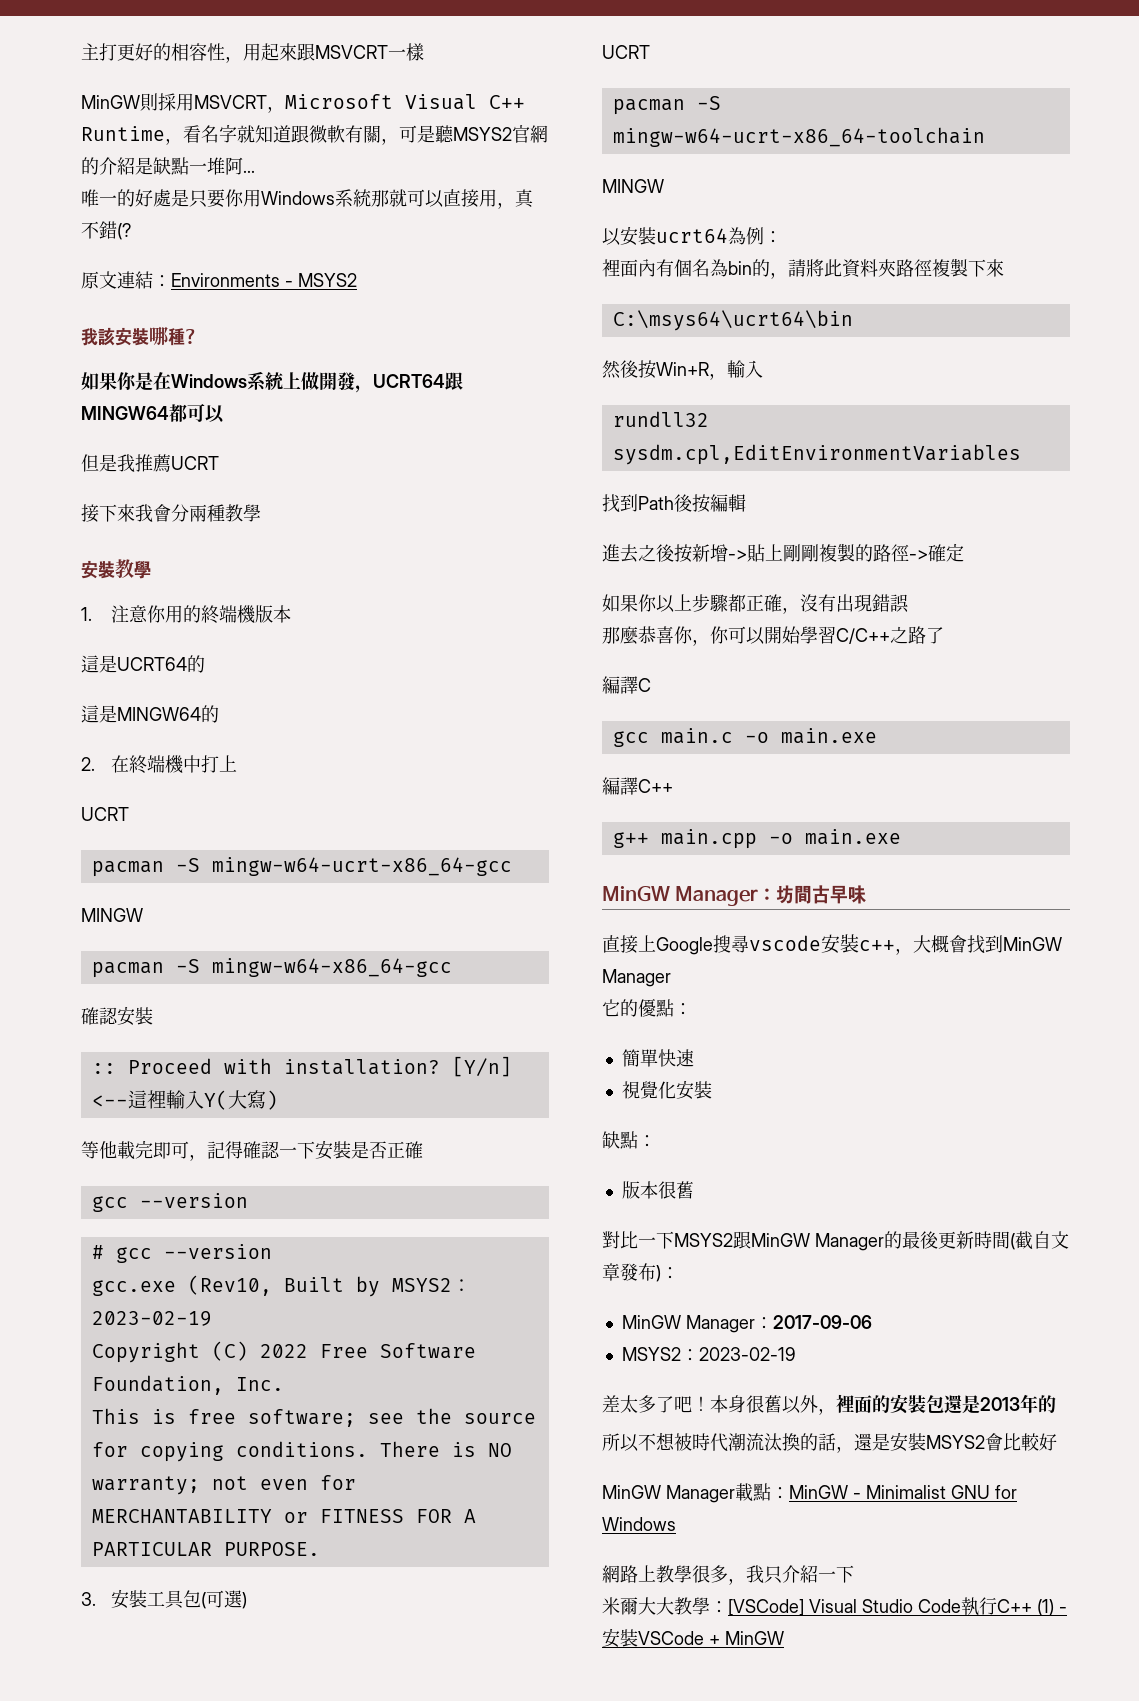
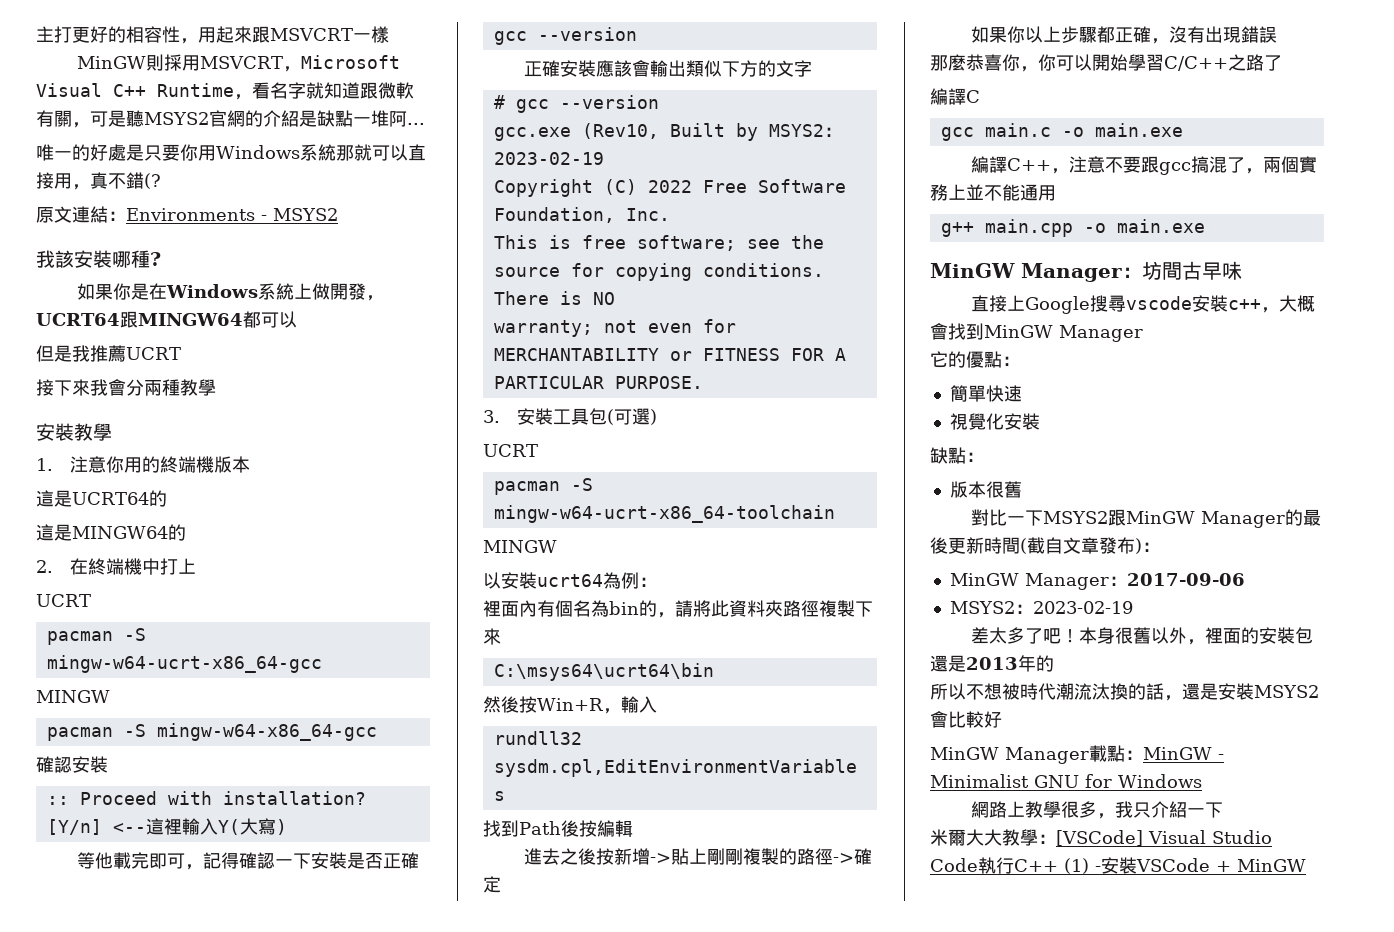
(248, 1200) none -> [523,60,812,77] // 正確安裝應該會輸出類似下方的文字
(673, 786) none -> [1050,156,1317,175] [930,184,1056,201] ，注意不要跟gcc搞混了，兩個實務上並不能通用

